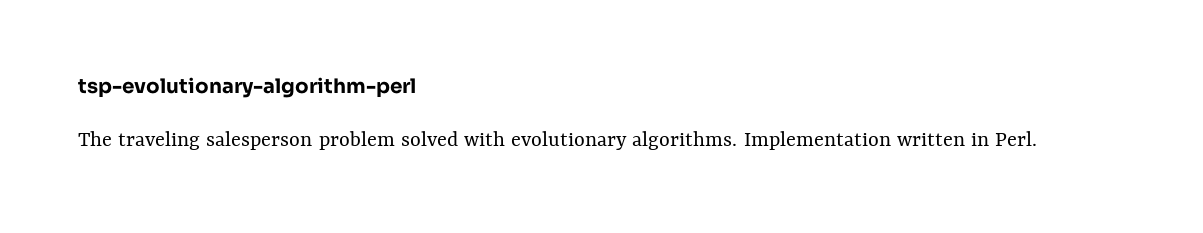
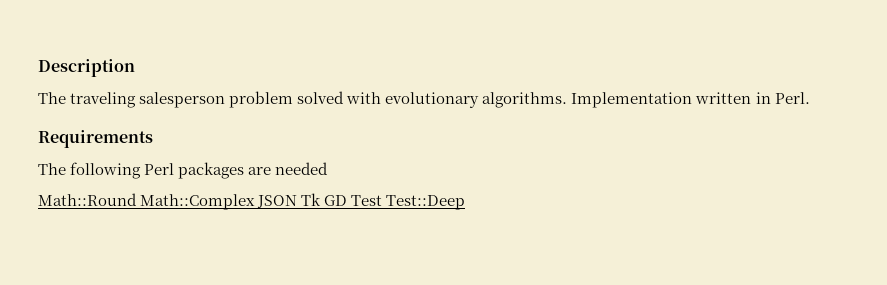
[78,77,416,98] tsp-evolutionary-algorithm-perl -> [38,59,135,77] Description
(1038, 138) none -> [38,130,153,148] [38,162,329,179] [38,193,466,210] // Requirements // The following Perl packages are needed // Math::Round Math::Complex JSON Tk GD Test Test::Deep

